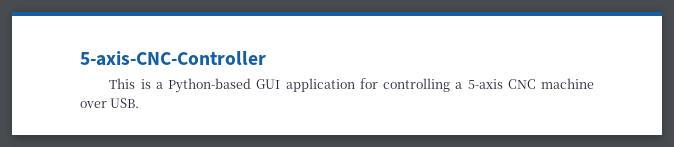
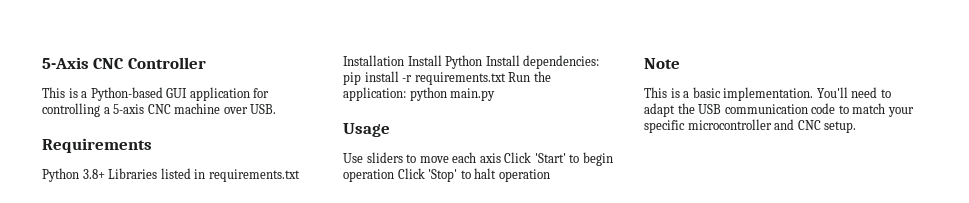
[80,51,266,66] 5-axis-CNC-Controller -> [42,57,206,69] 5-Axis CNC Controller
(140, 103) none -> [42,138,152,153] [42,168,300,182] [343,55,600,69] [343,71,551,85] [343,87,496,101] [343,123,390,137] [343,152,613,166] [343,168,550,182] [644,58,680,69] [644,87,891,101] [644,103,914,117] [644,119,857,133] // Requirements // Python 3.8+ Libraries listed in requirements.txt Installation Install Python Install dependencies: pip install -r requirements.txt Run the application: python main.py // Usage // Use sliders to move each axis Click 'Start' to begin operation Click 'Stop' to halt operation // Note // This is a basic implementation. You'll need to adapt the USB communication code to match your specific microcontroller and CNC setup.

